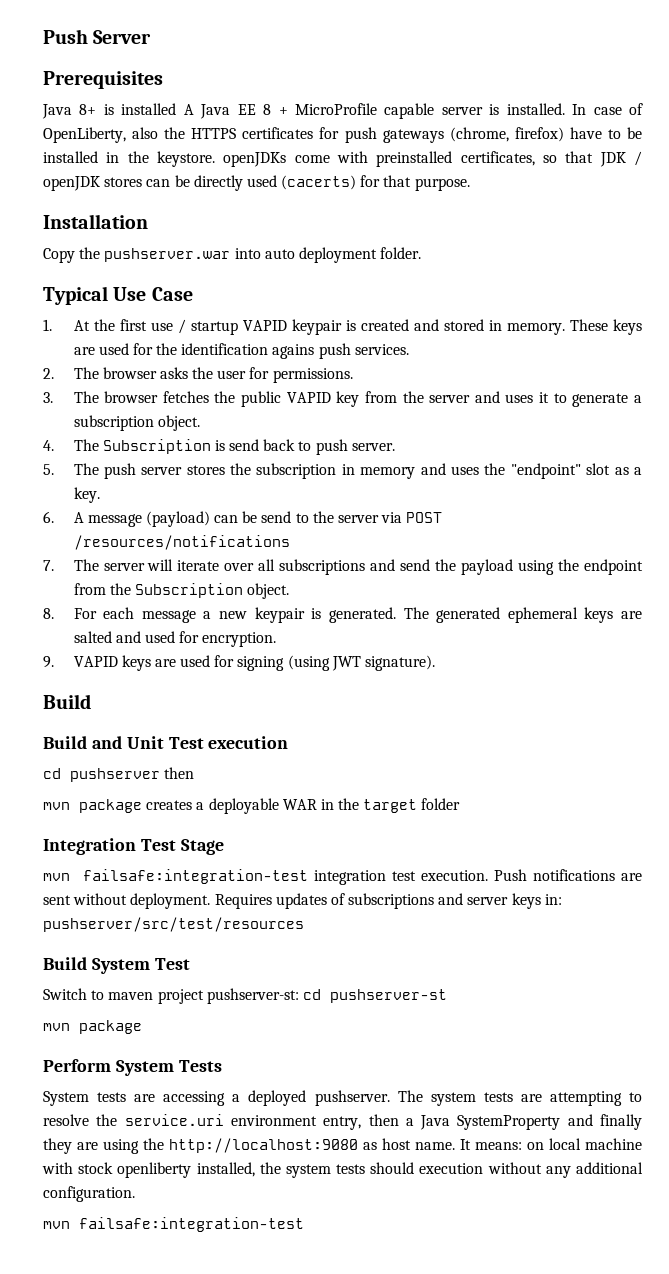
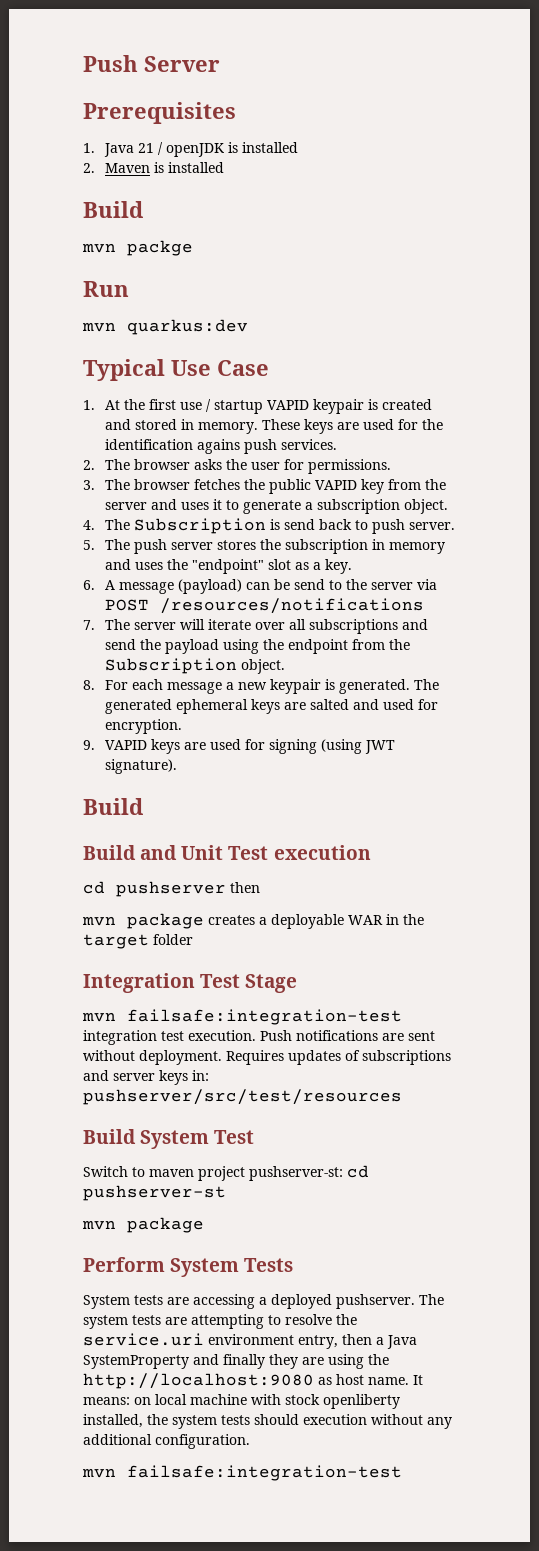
[42,103,643,119] [43,127,643,143] [43,151,643,167] [43,175,470,191] [43,214,148,229] [43,247,422,263] Java 8+ is installed A Java EE 8 + MicroProfile capable server is installed. In case of OpenLiberty, also the HTTPS certificates for push gateways (chrome, firefox) have to be installed in the keystore. openJDKs come with preinstalled certificates, so that JDK / openJDK stores can be directly used (cacerts) for that purpose. // Installation // Copy the pushserver.war into auto deployment folder. -> [83,142,299,157] [83,162,225,173] [83,201,143,218] [82,240,193,256] [83,281,129,297] [82,319,248,335] 1. Java 21 / openJDK is installed // 2. Maven is installed // Build // mvn packge // Run // mvn quarkus:dev

